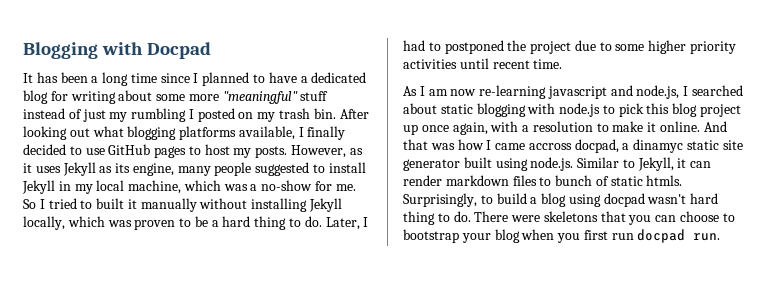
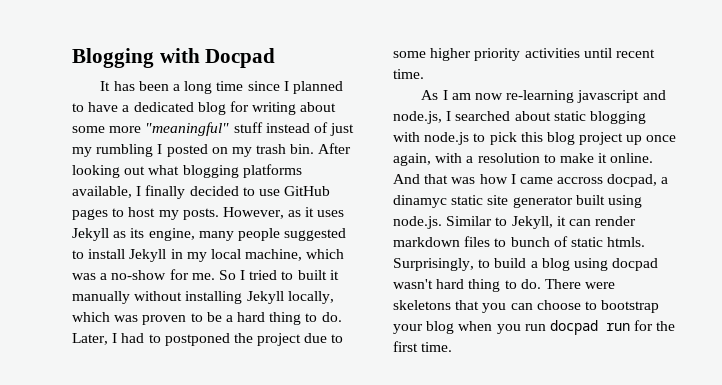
[583,230,608,240] first -> (521, 329) none
[693,233,721,241] run. -> [605,320,676,331] [393,341,453,352] run for the first time.

